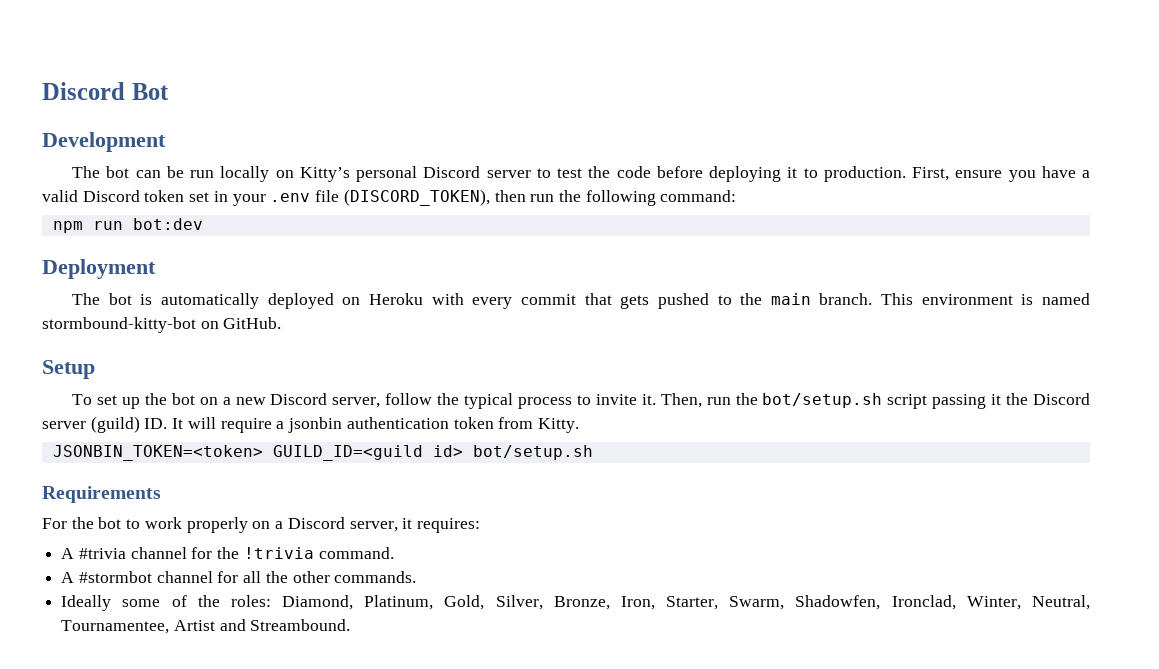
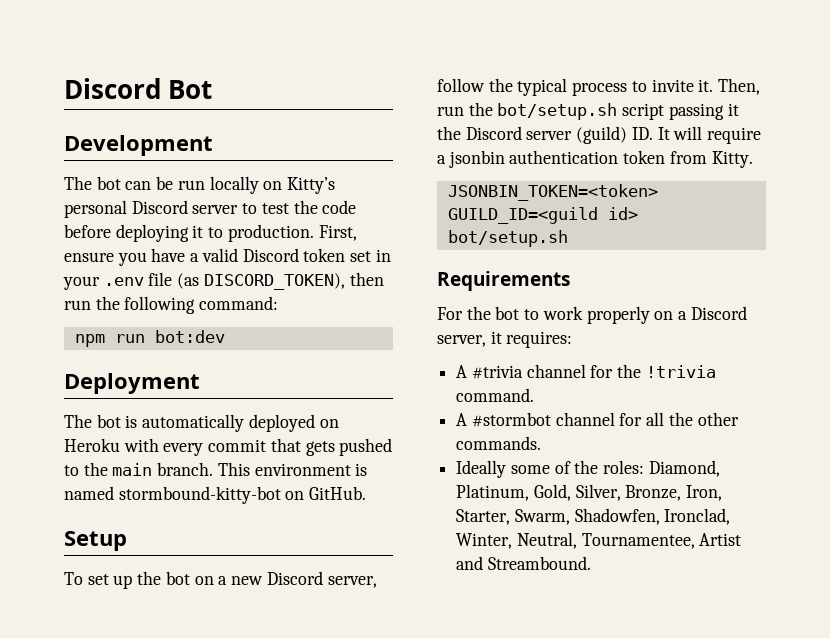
[343,189,490,206] (DISCORD_TOKEN), -> [177,273,345,290] (as DISCORD_TOKEN),

